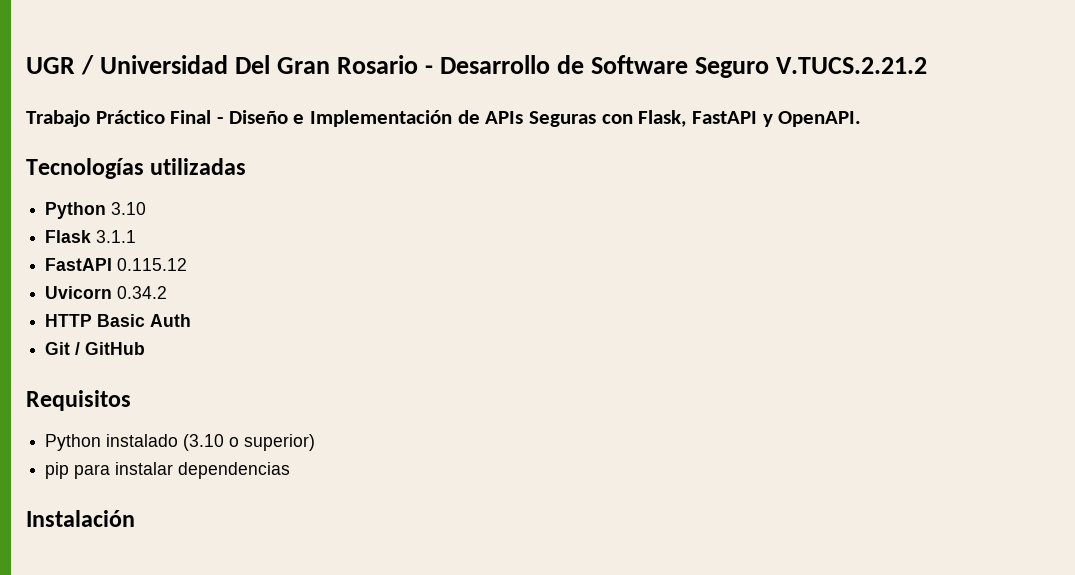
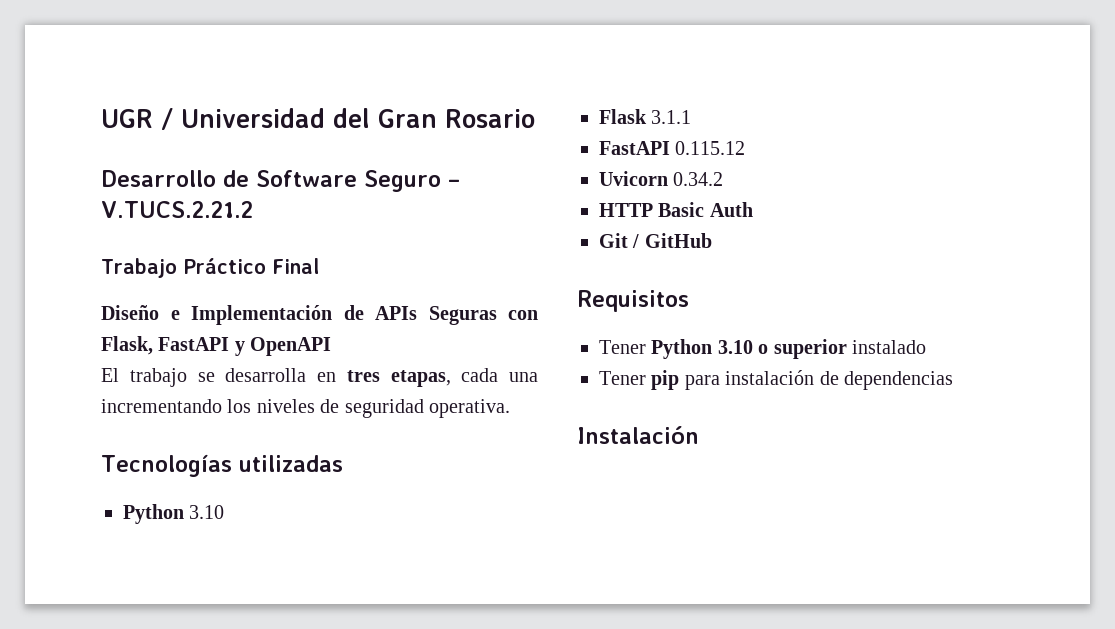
[235,55,271,74] Del -> [333,108,370,128] del
[425,65,434,74] - -> (535, 118) //
(770, 67) none -> [448,179,460,187] –
[217,117,224,124] - -> (319, 266) //
[778,111,862,127] OpenAPI. -> [250,337,332,356] [101,368,538,387] [101,399,510,418] OpenAPI // El trabajo se desarrolla en tres etapas, cada una incrementando los niveles de seguridad operativa.
[45,434,316,451] [45,462,174,479] Python instalado (3.10 o superior) // pip para instalar -> [599,339,926,359] [599,370,839,390] Tener Python 3.10 o superior instalado // Tener pip para instalación de

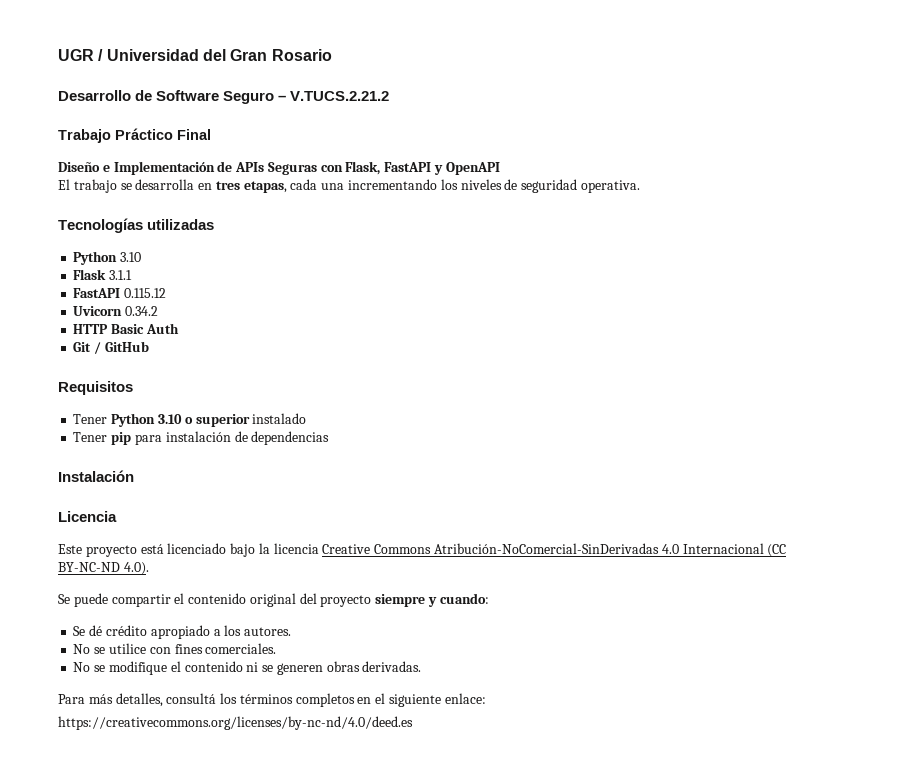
(699, 435) none -> [58,511,117,522] [58,543,787,557] [58,562,149,575] [58,593,489,607] [73,625,292,639] [73,643,277,654] [73,661,422,675] [58,693,486,707] [58,716,413,730] // Licencia // Este proyecto está licenciado bajo la licencia Creative Commons Atribución-NoComercial-SinDerivadas 4.0 Internacional (CC BY-NC-ND 4.0). // Se puede compartir el contenido original del proyecto siempre y cuando: // Se dé crédito apropiado a los autores. // No se utilice con fines comerciales. // No se modifique el contenido ni se generen obras derivadas. // Para más detalles, consultá los términos completos en el siguiente enlace: // https://creativecommons.org/licenses/by-nc-nd/4.0/deed.es

